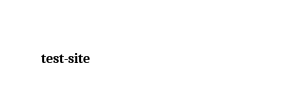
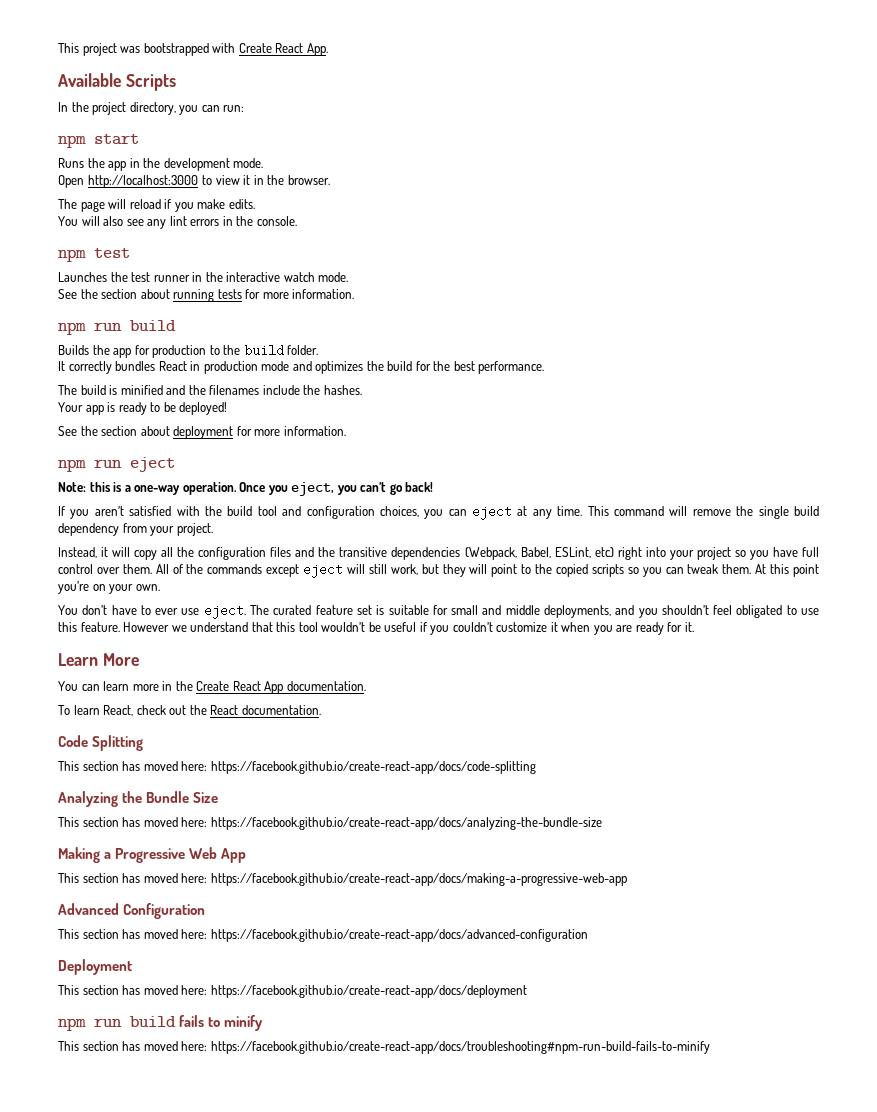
[41,53,90,63] test-site -> [58,43,328,56] [58,73,176,91] [58,102,245,115] [58,134,139,148] [58,158,264,171] [58,175,330,188] [58,199,255,212] [58,216,297,229] [58,248,130,262] [58,272,349,282] [58,289,355,302] [58,320,176,335] [58,344,319,358] [58,361,545,374] [58,385,362,395] [58,402,228,415] [58,426,346,439] [58,457,175,472] [58,482,434,496] [58,505,820,520] [58,523,213,536] [58,547,820,560] [58,563,820,578] [58,581,160,594] [58,604,820,619] [58,622,694,635] [58,653,139,666] [58,681,366,694] [58,705,321,716] [58,735,144,751] [58,761,536,774] [58,791,219,807] [58,817,602,830] [58,847,247,863] [58,873,627,886] [58,903,206,919] [58,929,588,942] [58,959,132,975] [58,985,527,998] [58,1015,264,1031] [58,1041,710,1054] This project was bootstrapped with Create React App. // Available Scripts // In the project directory, you can run: // npm start // Runs the app in the development mode. // Open http://localhost:3000 to view it in the browser. // The page will reload if you make edits. // You will also see any lint errors in the console. // npm test // Launches the test runner in the interactive watch mode. // See the section about running tests for more information. // npm run build // Builds the app for production to the build folder. // It correctly bundles React in production mode and optimizes the build for the best performance. // The build is minified and the filenames include the hashes. // Your app is ready to be deployed! // See the section about deployment for more information. // npm run eject // Note: this is a one-way operation. Once you eject, you can’t go back! // If you aren’t satisfied with the build tool and configuration choices, you can eject at any time. This command will remove the single build dependency from your project. // Instead, it will copy all the configuration files and the transitive dependencies (Webpack, Babel, ESLint, etc) right into your project so you have full control over them. All of the commands except eject will still work, but they will point to the copied scripts so you can tweak them. At this point you’re on your own. // You don’t have to ever use eject. The curated feature set is suitable for small and middle deployments, and you shouldn’t feel obligated to use this feature. However we understand that this tool wouldn’t be useful if you couldn’t customize it when you are ready for it. // Learn More // You can learn more in the Create React App documentation. // To learn React, check out the React documentation. // Code Splitting // This section has moved here: https://facebook.github.io/create-react-app/docs/code-splitting // Analyzing the Bundle Size // This section has moved here: https://facebook.github.io/create-react-app/docs/analyzing-the-bundle-size // Making a Progressive Web App // This section has moved here: https://facebook.github.io/create-react-app/docs/making-a-progressive-web-app // Advanced Configuration // This section has moved here: https://facebook.github.io/create-react-app/docs/advanced-configuration // Deployment // This section has moved here: https://facebook.github.io/create-react-app/docs/deployment // npm run build fails to minify // This section has moved here: https://facebook.github.io/create-react-app/docs/troubleshooting#npm-run-build-fails-to-minify

